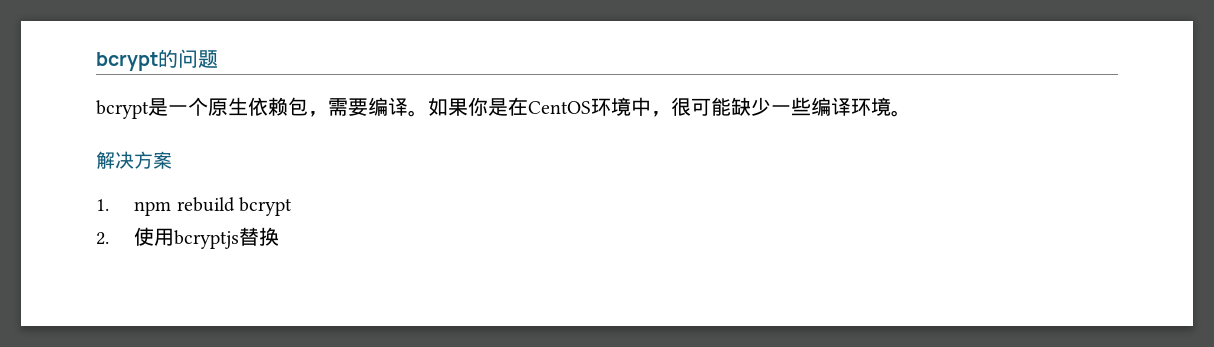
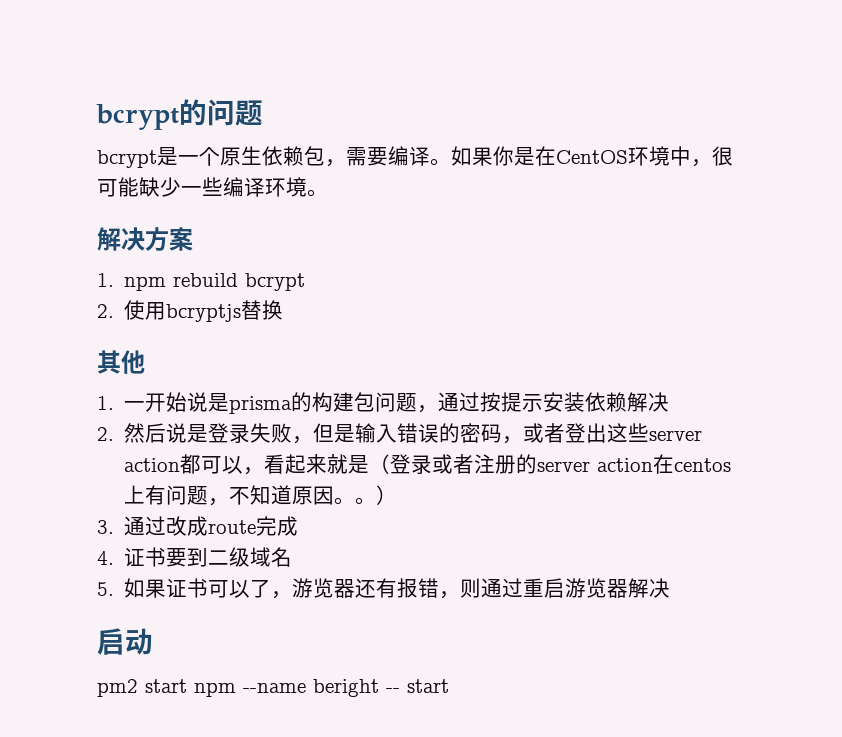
(280, 236) none -> [97,350,145,374] [97,392,670,414] [97,423,703,444] [124,454,732,475] [124,485,398,506] [97,516,299,536] [97,547,293,567] [97,578,671,599] [97,628,153,655] [97,679,449,697] // 其他 // 1.一开始说是prisma的构建包问题，通过按提示安装依赖解决 // 2.然后说是登录失败，但是输入错误的密码，或者登出这些server action都可以，看起来就是（登录或者注册的server action在centos上有问题，不知道原因。。） // 3.通过改成route完成 // 4.证书要到二级域名 // 5.如果证书可以了，游览器还有报错，则通过重启游览器解决 // 启动 // pm2 start npm --name beright -- start

